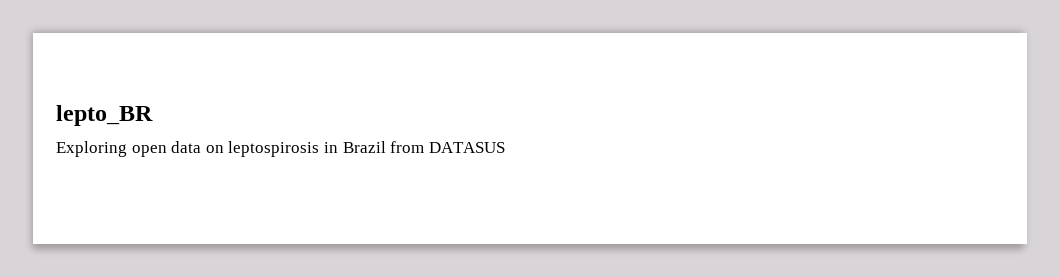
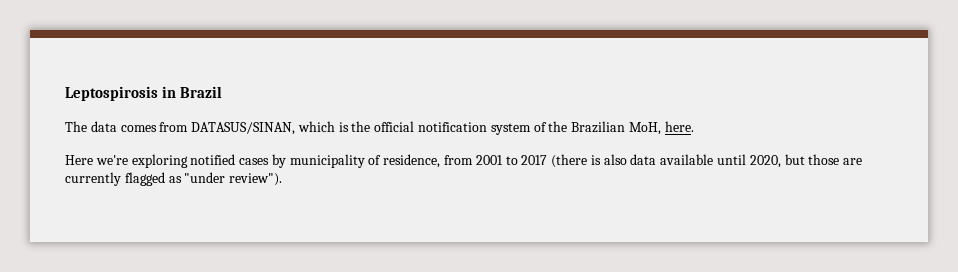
[56,105,153,126] [56,141,505,157] lepto_BR // Exploring open data on leptospirosis in Brazil from DATASUS -> [65,86,222,101] [65,121,694,135] [65,154,863,168] [65,172,283,186] Leptospirosis in Brazil // The data comes from DATASUS/SINAN, which is the official notification system of the Brazilian MoH, here. // Here we're exploring notified cases by municipality of residence, from 2001 to 2017 (there is also data available until 2020, but those are currently flagged as "under review").

